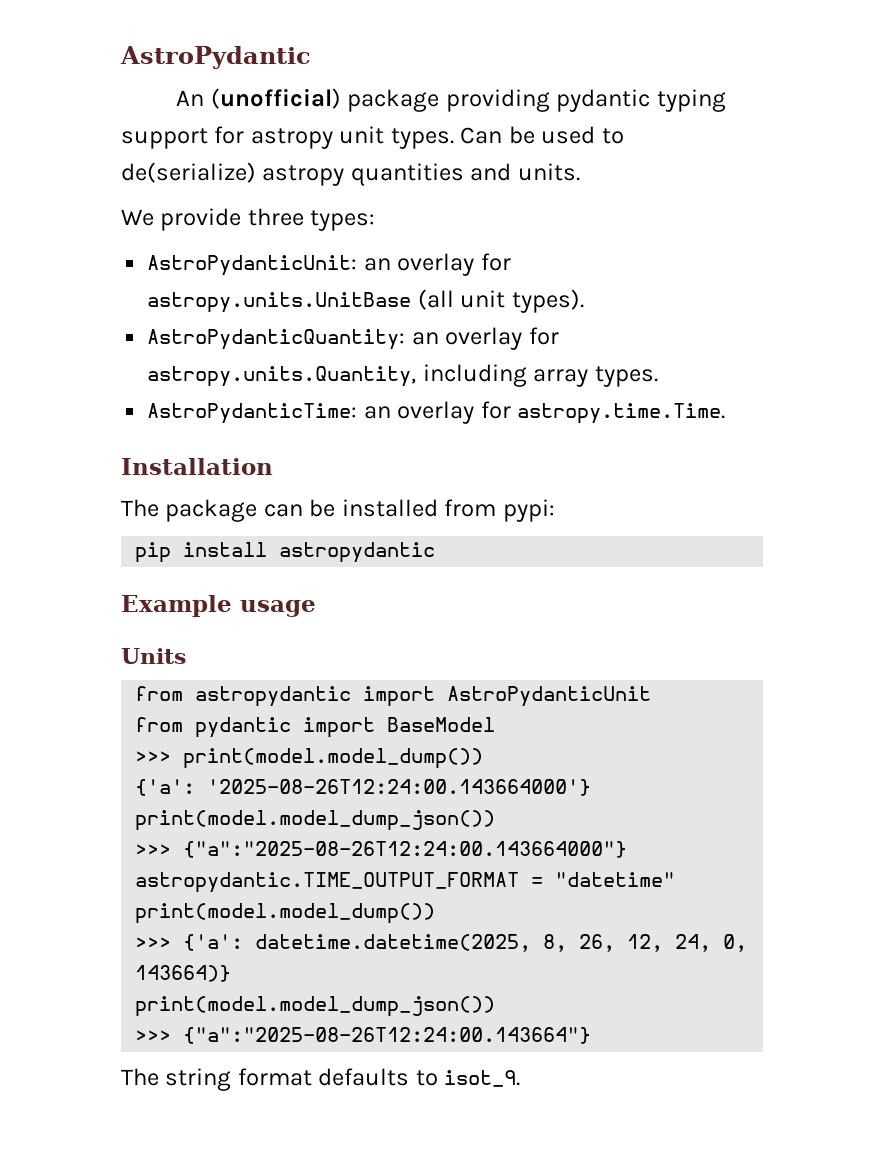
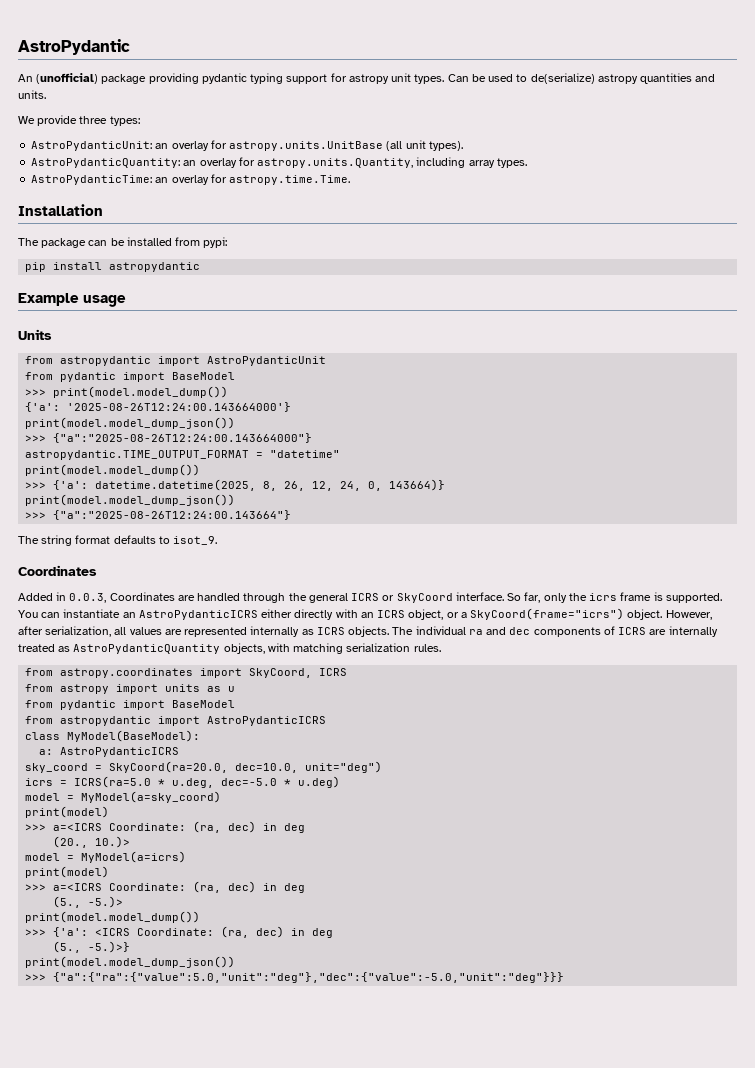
(521, 1078) none -> [18,565,97,576] [18,592,722,603] [18,608,712,620] [18,626,718,637] [18,643,441,654] [25,668,348,678] [25,684,236,694] [25,700,236,710] [25,716,327,726] [25,730,201,742] [39,747,180,757] [25,761,383,773] [25,776,341,788] [25,791,222,803] [25,806,110,818] [25,821,306,833] [53,836,131,848] [25,851,187,863] [25,866,110,878] [25,881,306,893] [53,896,124,908] [25,911,201,923] [25,926,334,938] [53,941,131,953] [25,956,236,968] [25,972,565,983] // Coordinates // Added in 0.0.3, Coordinates are handled through the general ICRS or SkyCoord interface. So far, only the icrs frame is supported. You can instantiate an AstroPydanticICRS either directly with an ICRS object, or a SkyCoord(frame="icrs") object. However, after serialization, all values are represented internally as ICRS objects. The individual ra and dec components of ICRS are internally treated as AstroPydanticQuantity objects, with matching serialization rules. // from astropy.coordinates import SkyCoord, ICRS // from astropy import units as u // from pydantic import BaseModel // from astropydantic import AstroPydanticICRS // class MyModel(BaseModel): // a: AstroPydanticICRS // sky_coord = SkyCoord(ra=20.0, dec=10.0, unit="deg") // icrs = ICRS(ra=5.0 * u.deg, dec=-5.0 * u.deg) // model = MyModel(a=sky_coord) // print(model) // >>> a=<ICRS Coordinate: (ra, dec) in deg // (20., 10.)> // model = MyModel(a=icrs) // print(model) // >>> a=<ICRS Coordinate: (ra, dec) in deg // (5., -5.)> // print(model.model_dump()) // >>> {'a': <ICRS Coordinate: (ra, dec) in deg // (5., -5.)>} // print(model.model_dump_json()) // >>> {"a":{"ra":{"value":5.0,"unit":"deg"},"dec":{"value":-5.0,"unit":"deg"}}}

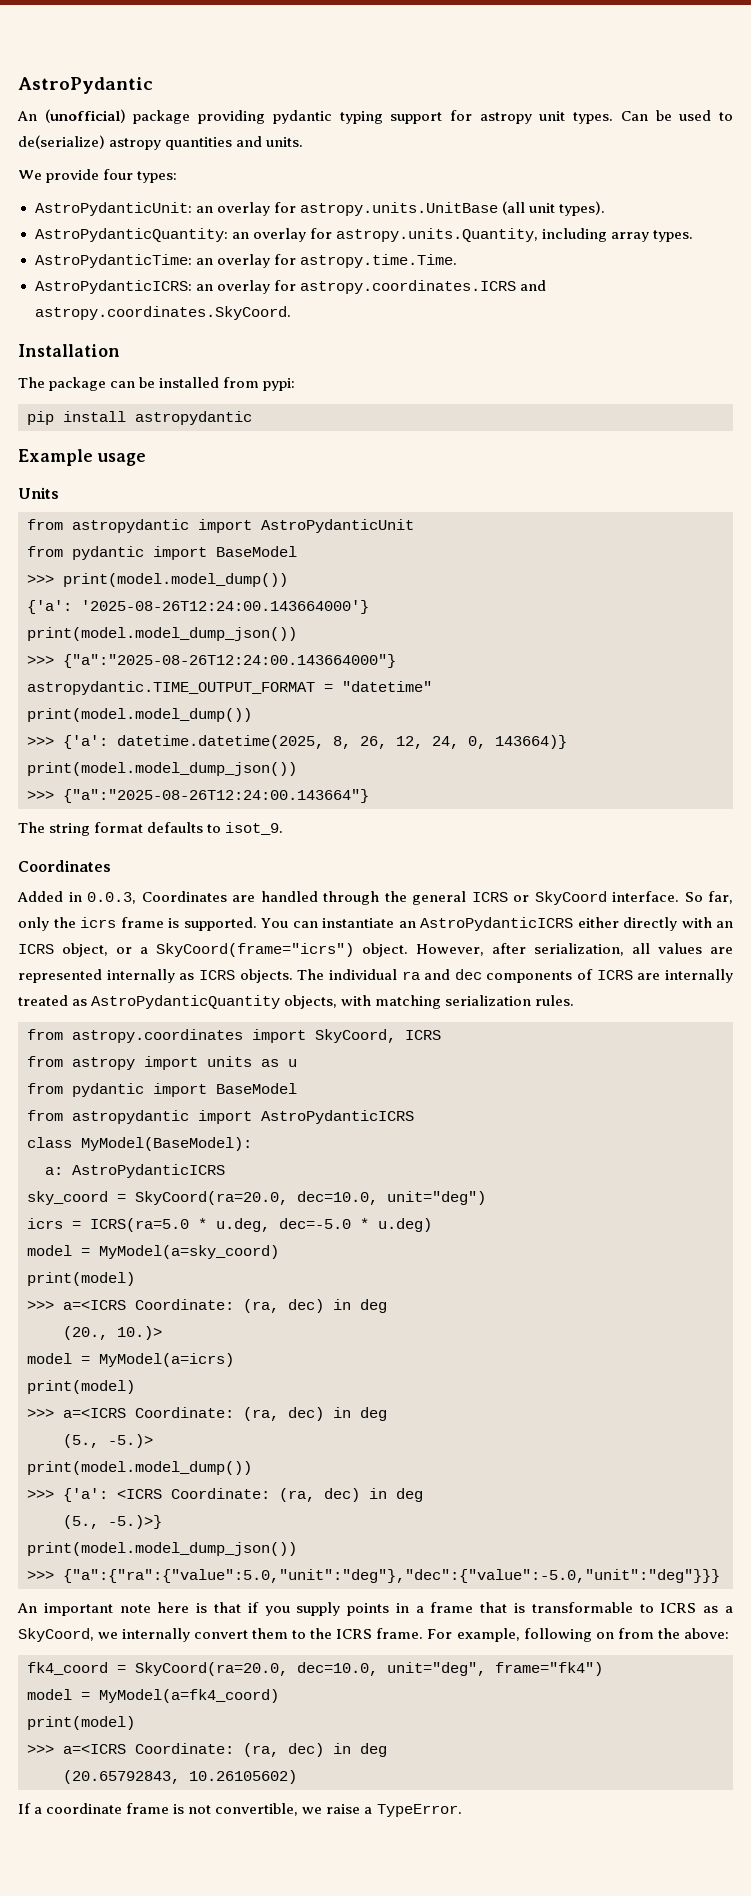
[79,116,108,124] three -> [103,169,134,180] four
(351, 180) none -> [34,280,546,294] [34,306,291,320] // AstroPydanticICRS: an overlay for astropy.coordinates.ICRS and astropy.coordinates.SkyCoord.
(565, 977) none -> [17,1602,733,1616] [18,1628,729,1642] [27,1662,603,1676] [27,1689,279,1703] [27,1716,135,1730] [27,1743,387,1757] [63,1770,297,1784] [18,1803,462,1817] // An important note here is that if you supply points in a frame that is transformable to ICRS as a SkyCoord, we internally convert them to the ICRS frame. For example, following on from the above: // fk4_coord = SkyCoord(ra=20.0, dec=10.0, unit="deg", frame="fk4") // model = MyModel(a=fk4_coord) // print(model) // >>> a=<ICRS Coordinate: (ra, dec) in deg // (20.65792843, 10.26105602) // If a coordinate frame is not convertible, we raise a TypeError.

